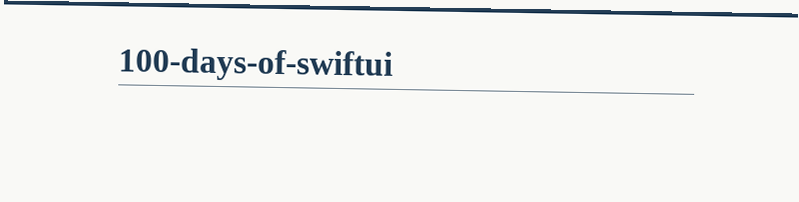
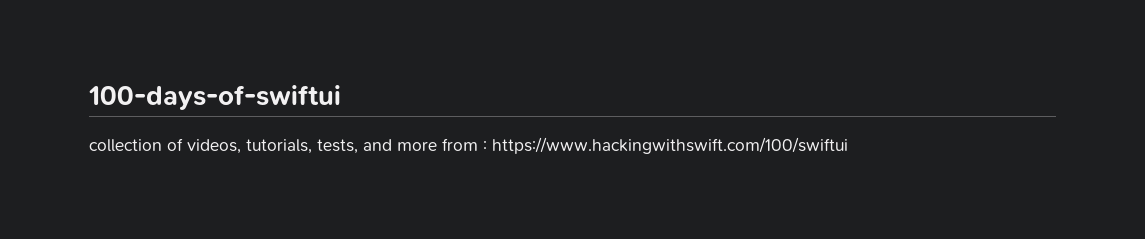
(393, 65) none -> [89,137,848,154] // collection of videos, tutorials, tests, and more from : https://www.hackingwithswift.com/100/swiftui

